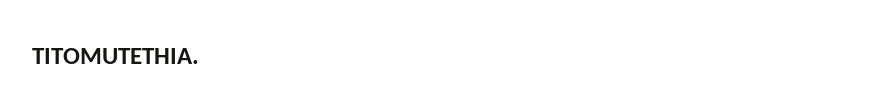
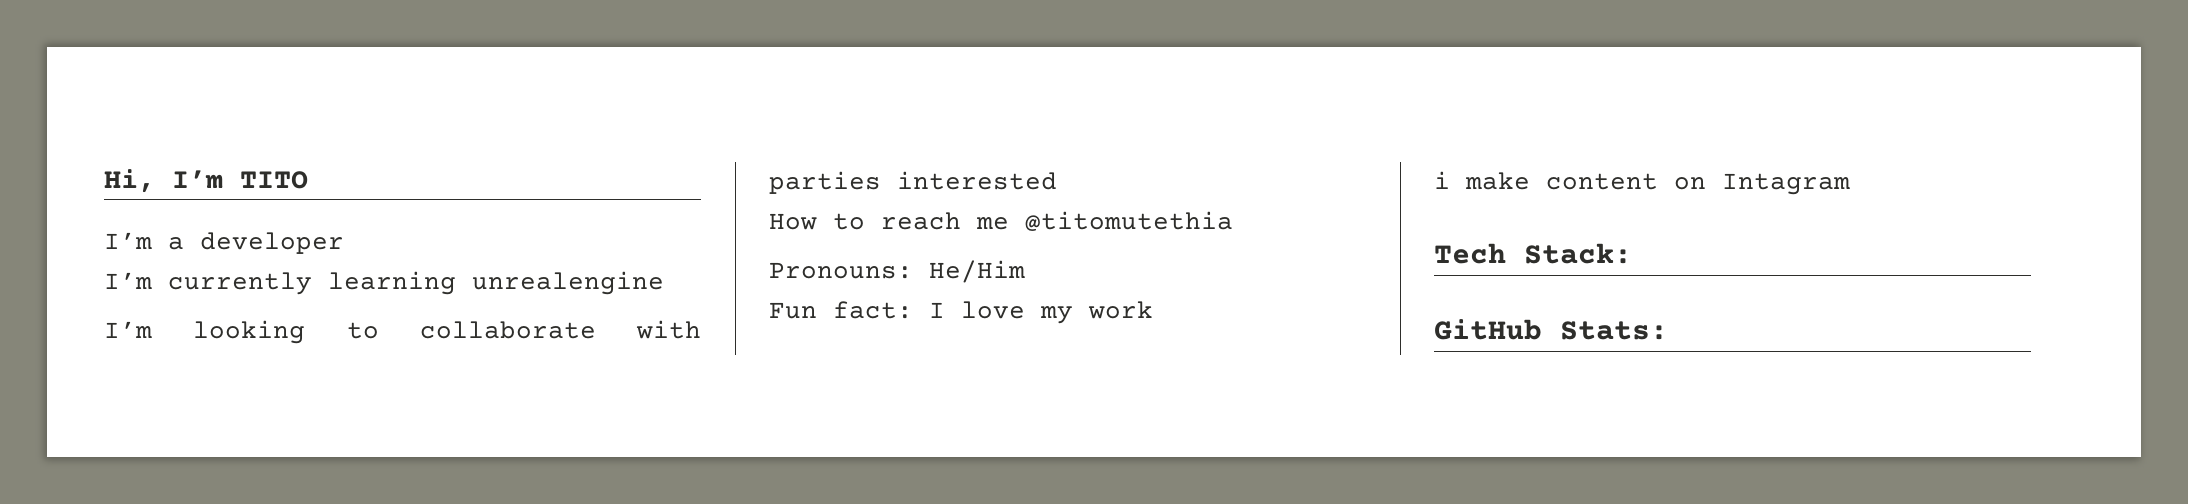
[32,48,199,64] TITOMUTETHIA. -> [104,169,308,193] [104,232,344,254] [104,271,664,295] [104,320,701,344] [769,171,1057,194] [769,211,1233,231] [769,260,1025,283] [769,301,1153,324] [1434,171,1850,195] [1434,243,1632,264] [1434,319,1668,340] Hi, I’m TITO // I’m a developer // I’m currently learning unrealengine // I’m looking to collaborate with parties interested // How to reach me @titomutethia // Pronouns: He/Him // Fun fact: I love my work // i make content on Intagram // Tech Stack: // GitHub Stats:

